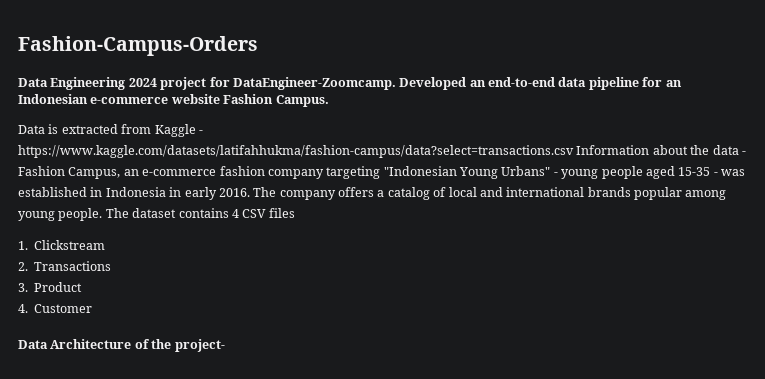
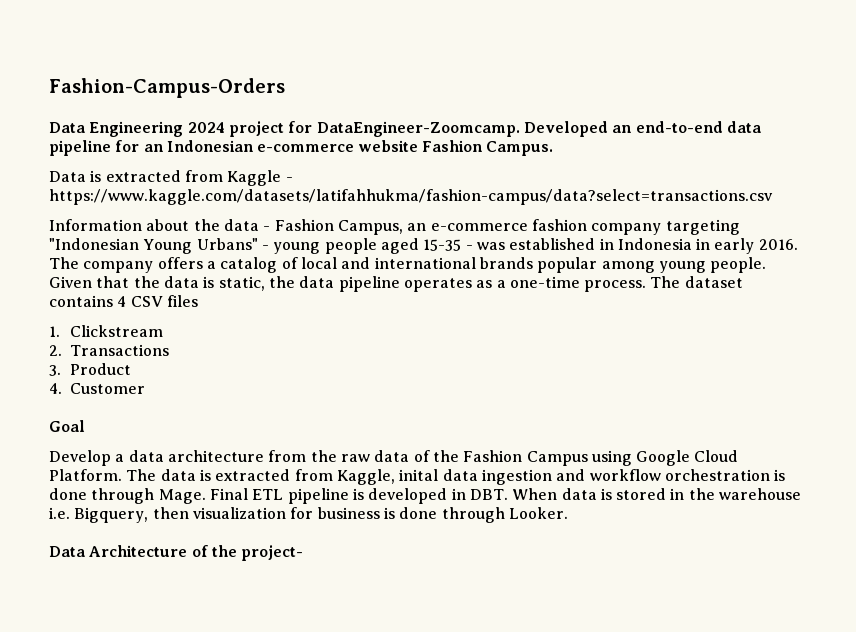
(574, 151) none -> (773, 197) //
(103, 214) none -> [49,276,647,292] Given that the data is static, the data pipeline operates as a one-time process.
(93, 308) none -> [49,420,85,432] [49,450,739,466] [49,469,786,485] [49,488,802,504] [49,507,568,523] // Goal // Develop a data architecture from the raw data of the Fashion Campus using Google Cloud Platform. The data is extracted from Kaggle, inital data ingestion and workflow orchestration is done through Mage. Final ETL pipeline is developed in DBT. When data is stored in the warehouse i.e. Bigquery, then visualization for business is done through Looker.

